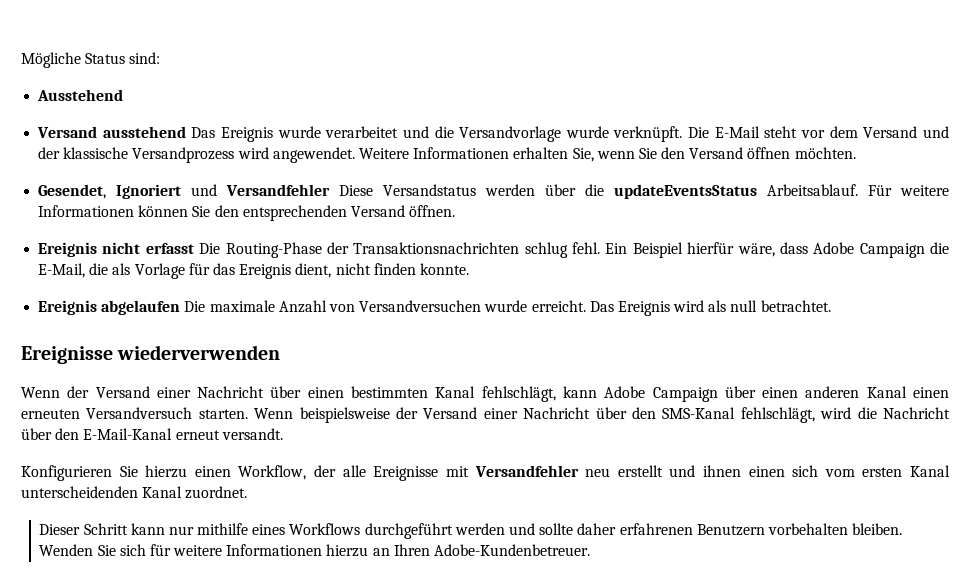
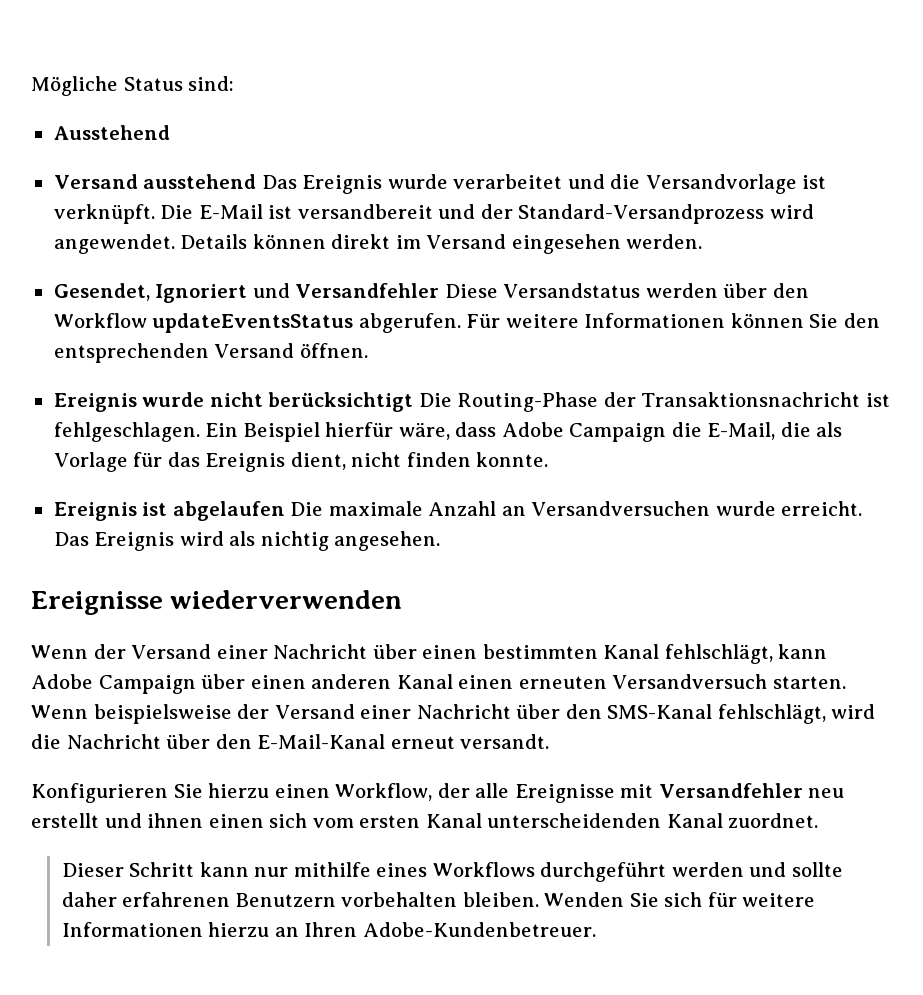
[565,126,609,138] wurde -> [802,175,827,189] ist
[764,126,949,138] [38,147,856,163] steht vor dem Versand und der klassische Versandprozess wird angewendet. Weitere Informationen erhalten Sie, wenn Sie den Versand öffnen möchten. -> [268,204,814,224] [53,234,703,254] ist versandbereit und der Standard-Versandprozess wird angewendet. Details können direkt im Versand eingesehen werden.
[585,184,859,199] die updateEventsStatus Arbeitsablauf. -> [772,283,809,298] [53,313,461,333] den Workflow updateEventsStatus abgerufen.
[102,242,601,258] nicht erfasst Die Routing-Phase der Transaktionsnachrichten schlug fehl. -> [142,392,890,412] [53,422,200,442] wurde nicht berücksichtigt Die Routing-Phase der Transaktionsnachricht ist fehlgeschlagen.
(98, 307) none -> [142,502,168,516] ist
[328,304,355,312] von -> [501,506,526,516] an
[730,300,831,312] null betrachtet. -> [260,531,441,551] nichtig angesehen.

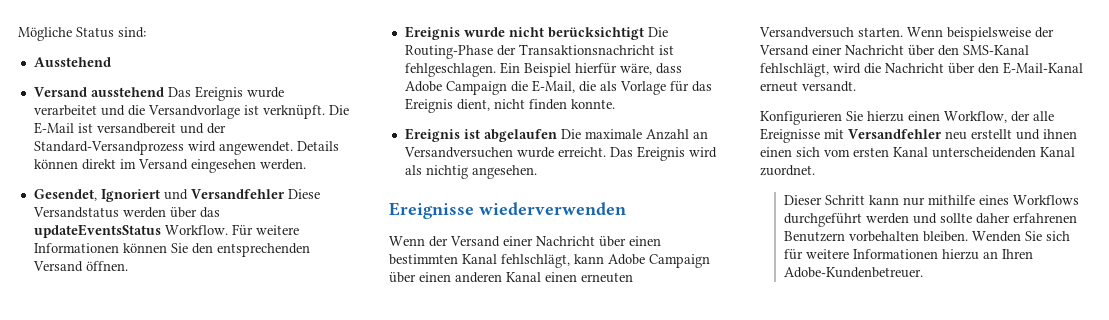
[772,283,809,298] [53,313,461,333] den Workflow updateEventsStatus abgerufen. -> [199,207,220,218] [33,224,228,238] das updateEventsStatus Workflow.

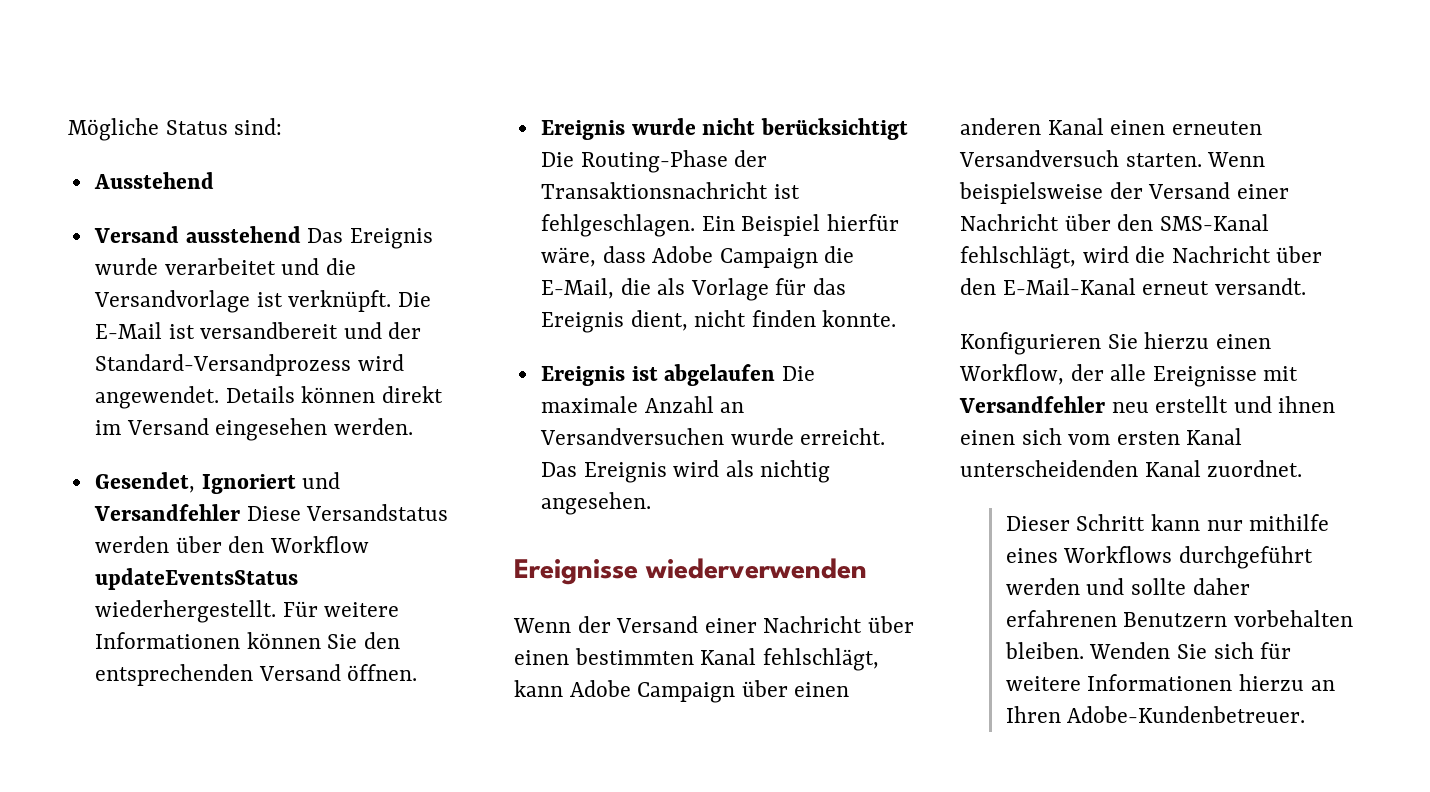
[199,207,220,218] [33,224,228,238] das updateEventsStatus Workflow. -> [228,536,369,553] [94,568,298,590] [94,600,276,623] den Workflow updateEventsStatus wiederhergestellt.

